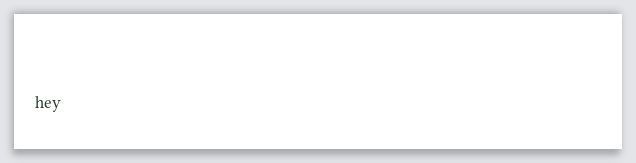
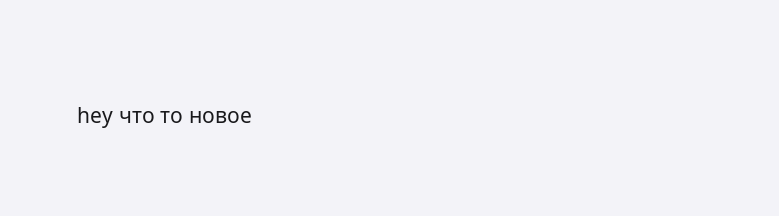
(61, 104) none -> [118,111,253,123] что то новое

